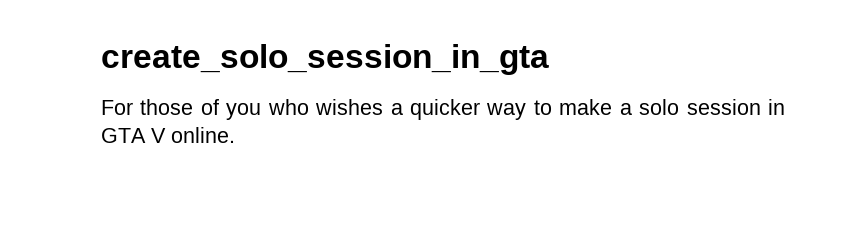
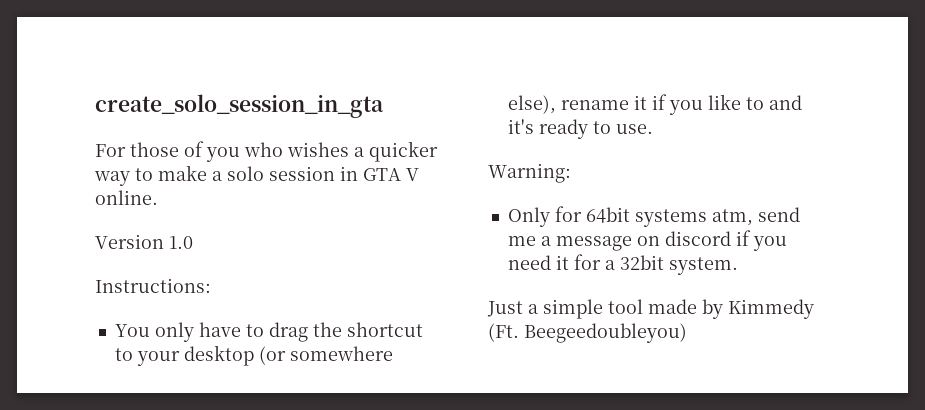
(235, 135) none -> [95,234,193,249] [95,278,211,293] [114,322,423,342] [114,345,393,366] [507,94,802,115] [507,119,653,139] [488,163,571,183] [507,206,800,227] [507,230,787,251] [507,254,738,275] [487,299,814,319] [488,323,687,343] // Version 1.0 // Instructions: // You only have to drag the shortcut to your desktop (or somewhere else), rename it if you like to and it's ready to use. // Warning: // Only for 64bit systems atm, send me a message on discord if you need it for a 32bit system. // Just a simple tool made by Kimmedy (Ft. Beegeedoubleyou)

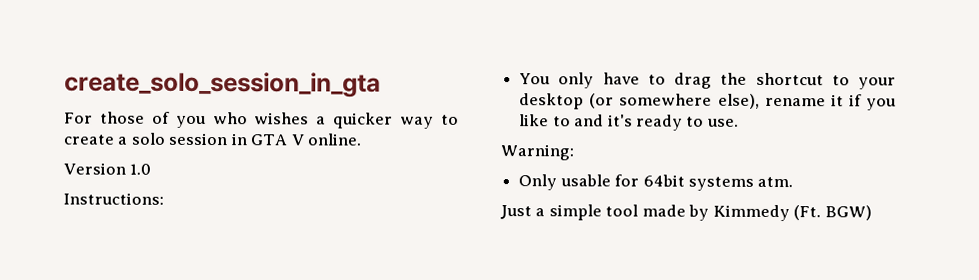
[158,165,207,181] make -> [63,134,115,145] create
(550, 217) none -> [559,174,611,187] usable
[711,207,800,226] [507,230,787,251] [507,254,738,275] atm, send me a message on discord if you need it for a 32bit system. -> [757,176,794,188] atm.
[524,323,687,343] Beegeedoubleyou) -> [824,205,872,221] BGW)

